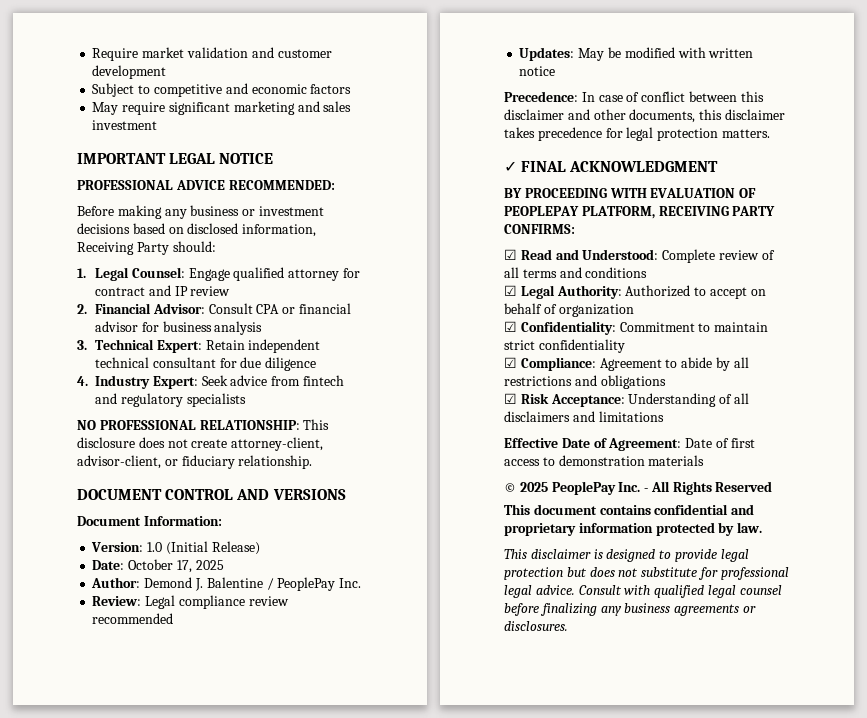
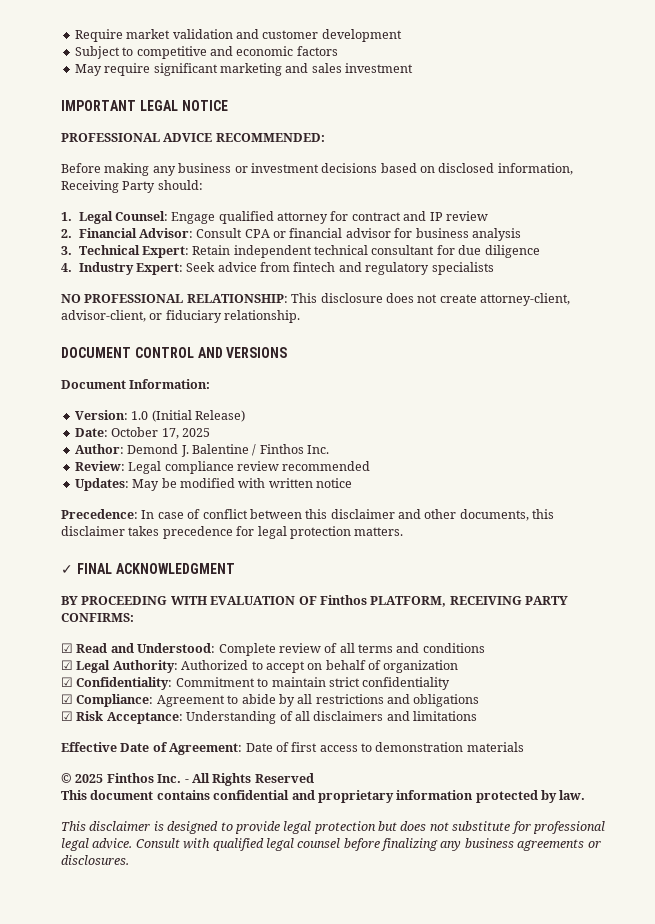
[277,577,336,591] PeoplePay -> [259,444,304,454] Finthos
[504,206,579,216] PEOPLEPAY -> [319,595,367,605] Finthos
[551,481,616,495] PeoplePay -> [106,773,154,783] Finthos

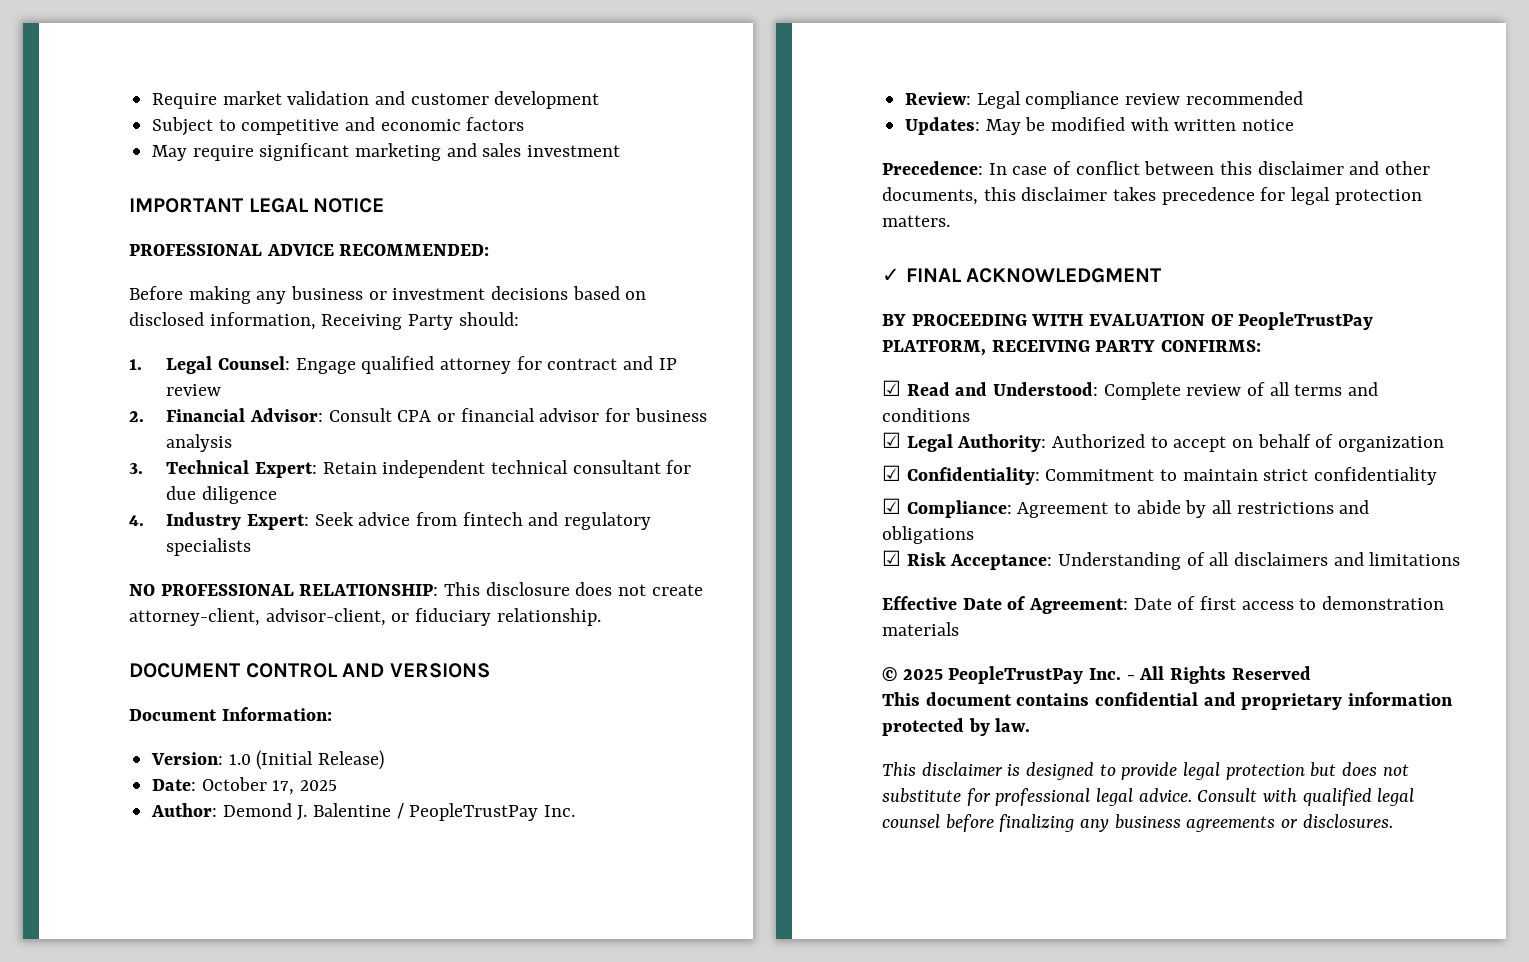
[259,444,304,454] Finthos -> [409,803,539,821] PeopleTrustPay
[319,595,367,605] Finthos -> [1238,312,1374,330] PeopleTrustPay
[106,773,154,783] Finthos -> [948,666,1084,684] PeopleTrustPay

